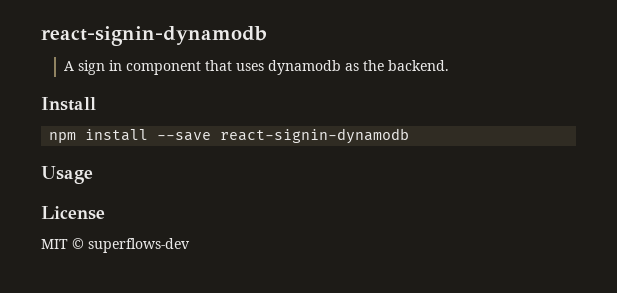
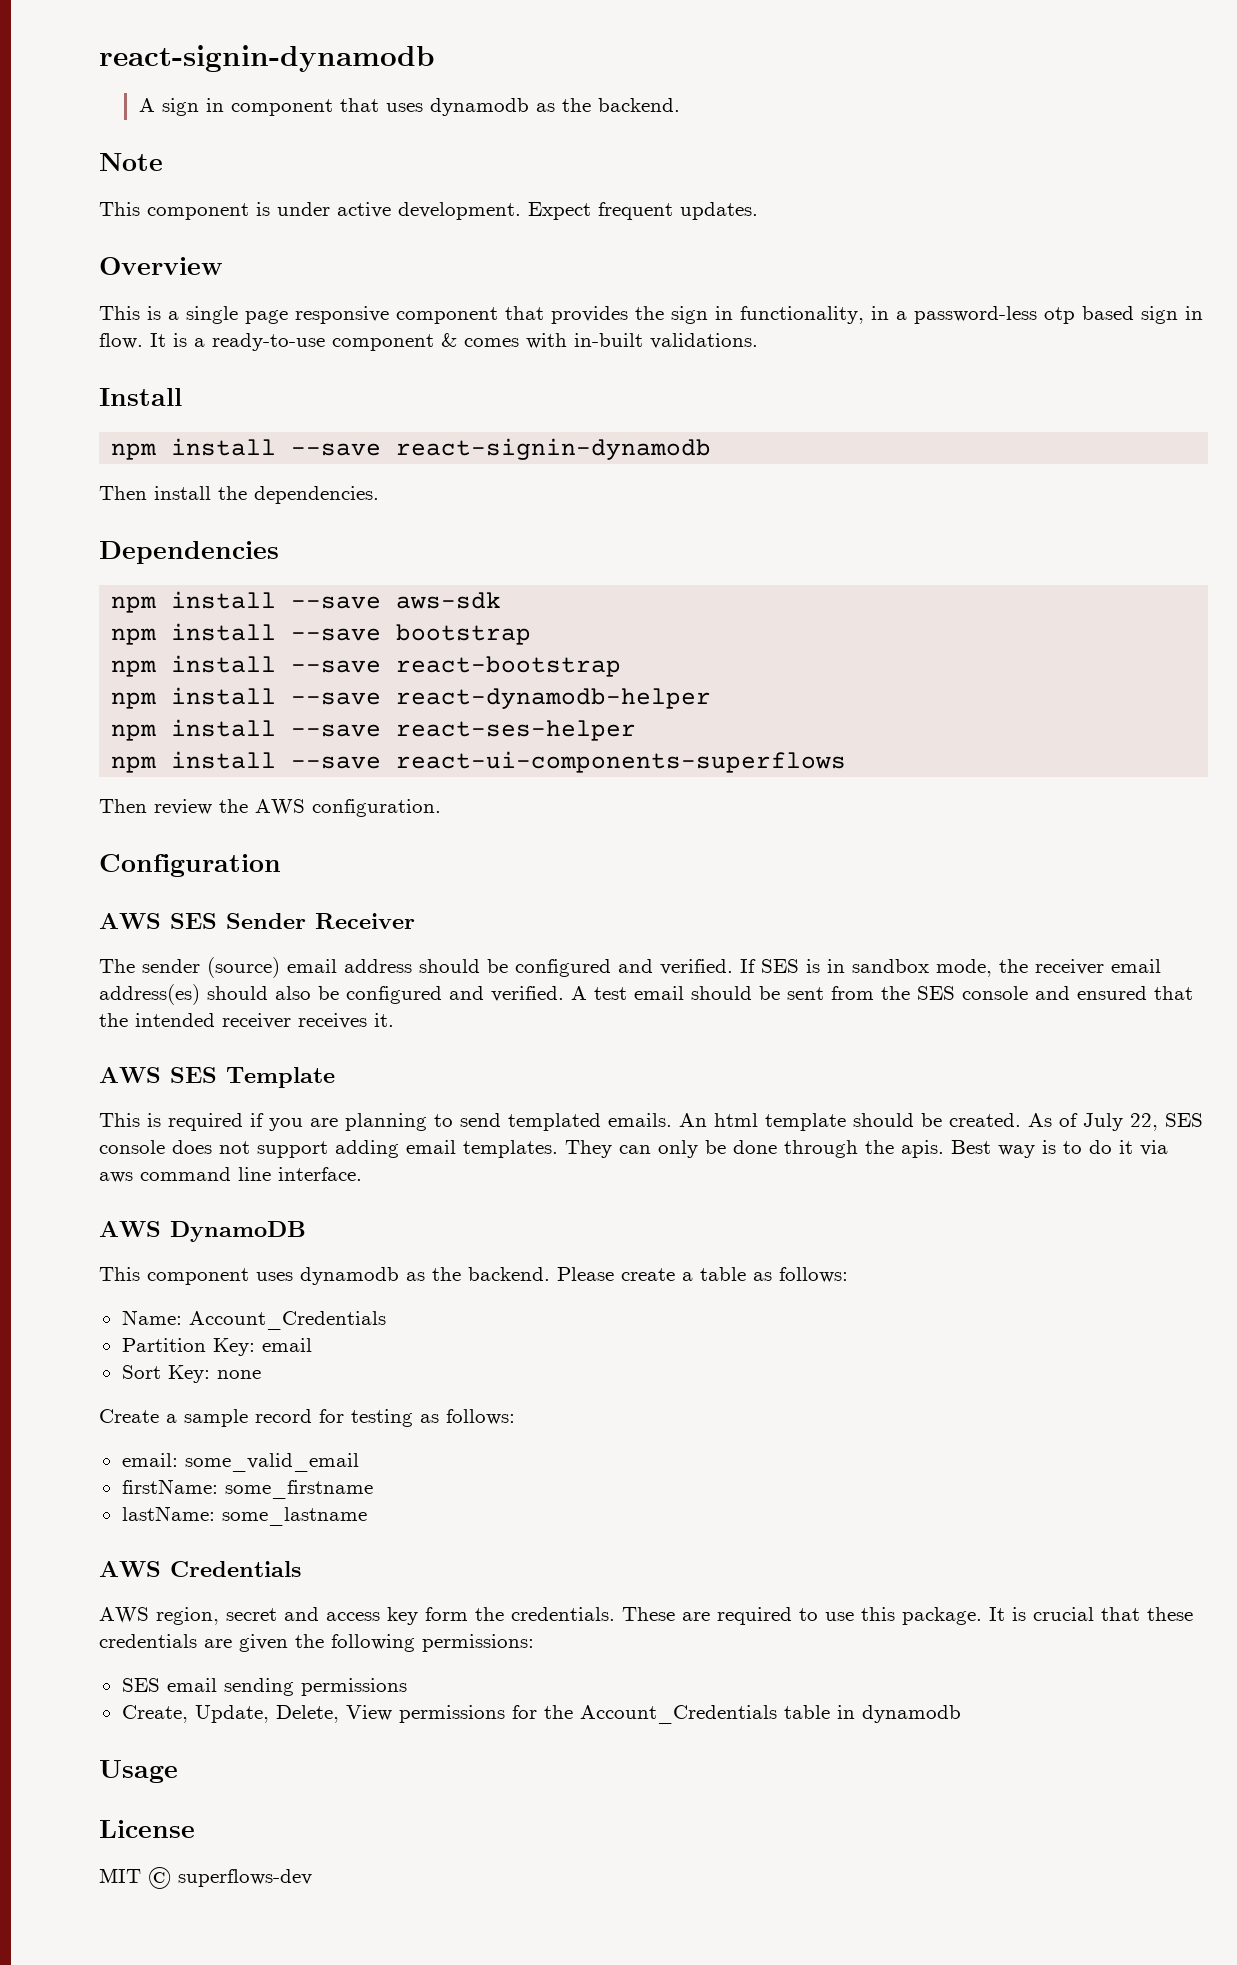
(449, 65) none -> [99,153,163,171] [99,202,758,220] [99,257,223,275] [99,306,1203,324] [99,333,758,351] // Note // This component is under active development. Expect frequent updates. // Overview // This is a single page responsive component that provides the sign in functionality, in a password-less otp based sign in flow. It is a ready-to-use component & comes with in-built validations.
(410, 136) none -> [99,486,379,504] [99,541,279,564] [111,591,502,613] [111,623,532,645] [111,655,622,677] [111,687,712,709] [111,719,637,741] [111,751,847,773] [99,799,441,817] [99,854,281,877] [99,913,415,929] [99,957,1161,978] [99,984,1193,1005] [99,1013,394,1029] [99,1067,335,1088] [99,1113,1203,1131] [99,1140,1168,1158] [99,1167,362,1183] [99,1221,306,1242] [99,1267,848,1285] [121,1310,386,1330] [121,1338,312,1356] [121,1365,261,1383] [99,1409,515,1427] [121,1453,359,1472] [121,1479,373,1499] [121,1506,367,1526] [99,1561,301,1577] [99,1607,1193,1625] [99,1634,534,1652] [121,1678,407,1696] [121,1705,961,1724] // Then install the dependencies. // Dependencies // npm install --save aws-sdk // npm install --save bootstrap // npm install --save react-bootstrap // npm install --save react-dynamodb-helper // npm install --save react-ses-helper // npm install --save react-ui-components-superflows // Then review the AWS configuration. // Configuration // AWS SES Sender Receiver // The sender (source) email address should be configured and verified. If SES is in sandbox mode, the receiver email address(es) should also be configured and verified. A test email should be sent from the SES console and ensured that the intended receiver receives it. // AWS SES Template // This is required if you are planning to send templated emails. An html template should be created. As of July 22, SES console does not support adding email templates. They can only be done through the apis. Best way is to do it via aws command line interface. // AWS DynamoDB // This component uses dynamodb as the backend. Please create a table as follows: // Name: Account_Credentials // Partition Key: email // Sort Key: none // Create a sample record for testing as follows: // email: some_valid_email // firstName: some_firstname // lastName: some_lastname // AWS Credentials // AWS region, secret and access key form the credentials. These are required to use this package. It is crucial that these credentials are given the following permissions: // SES email sending permissions // Create, Update, Delete, View permissions for the Account_Credentials table in dynamodb

